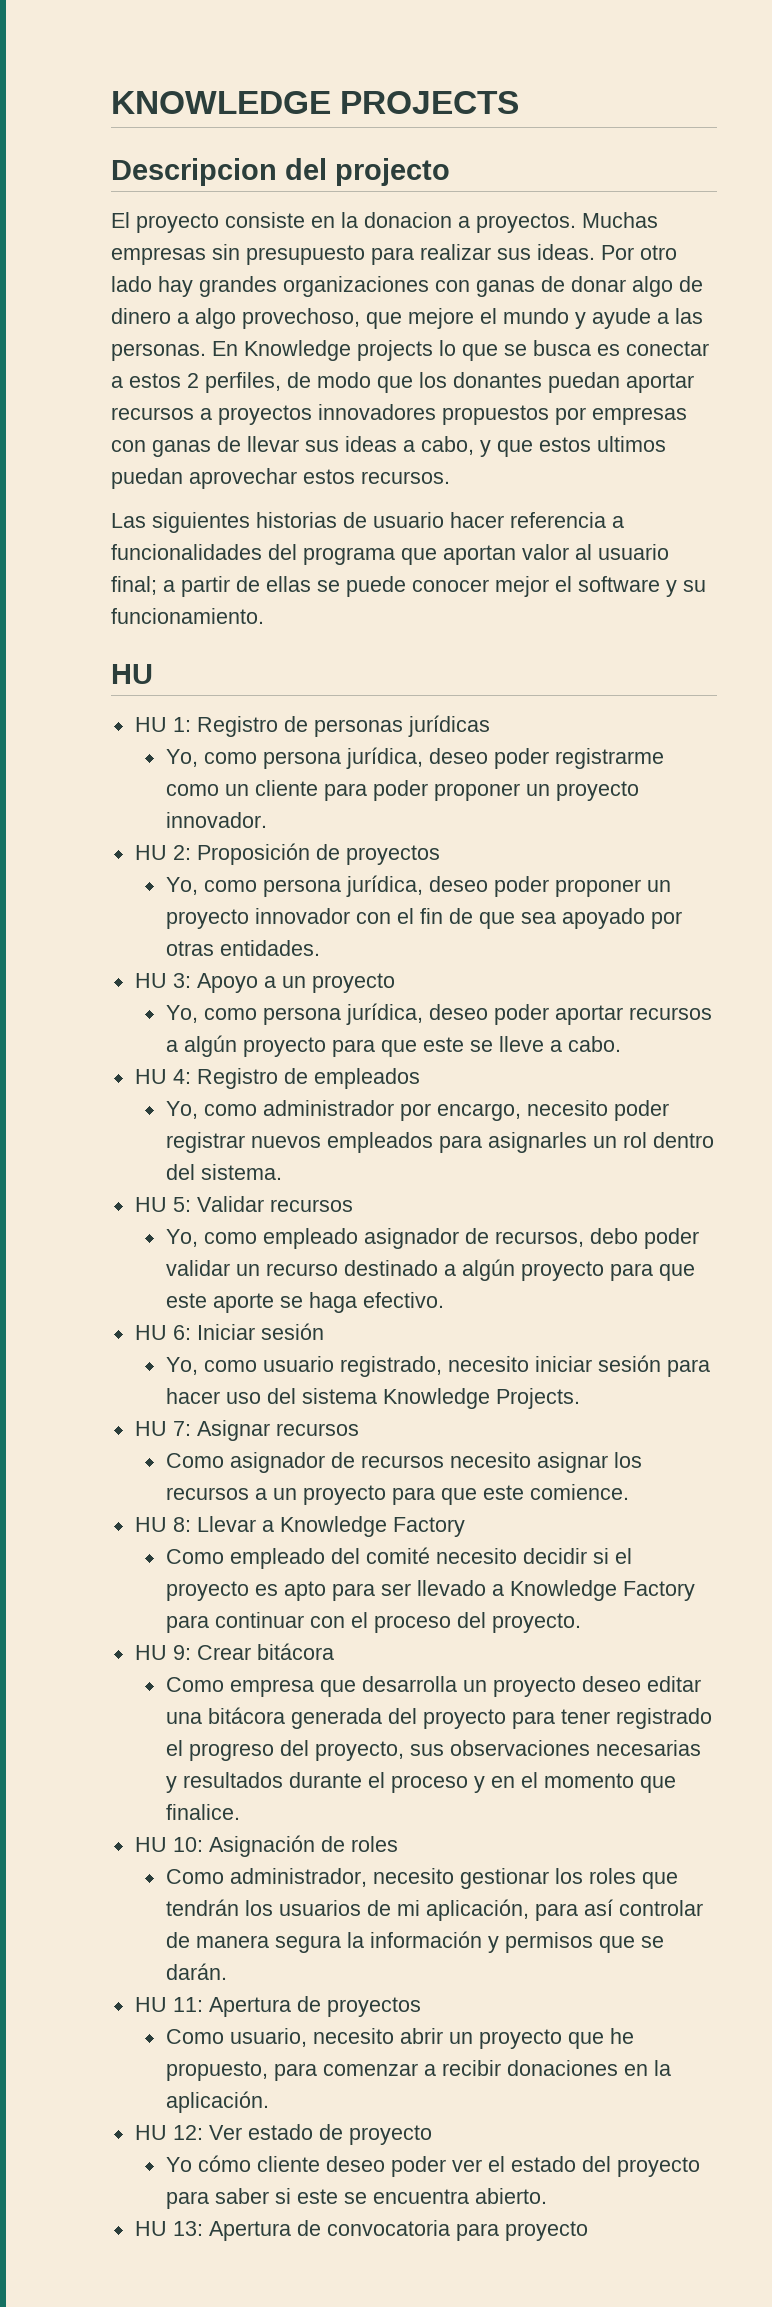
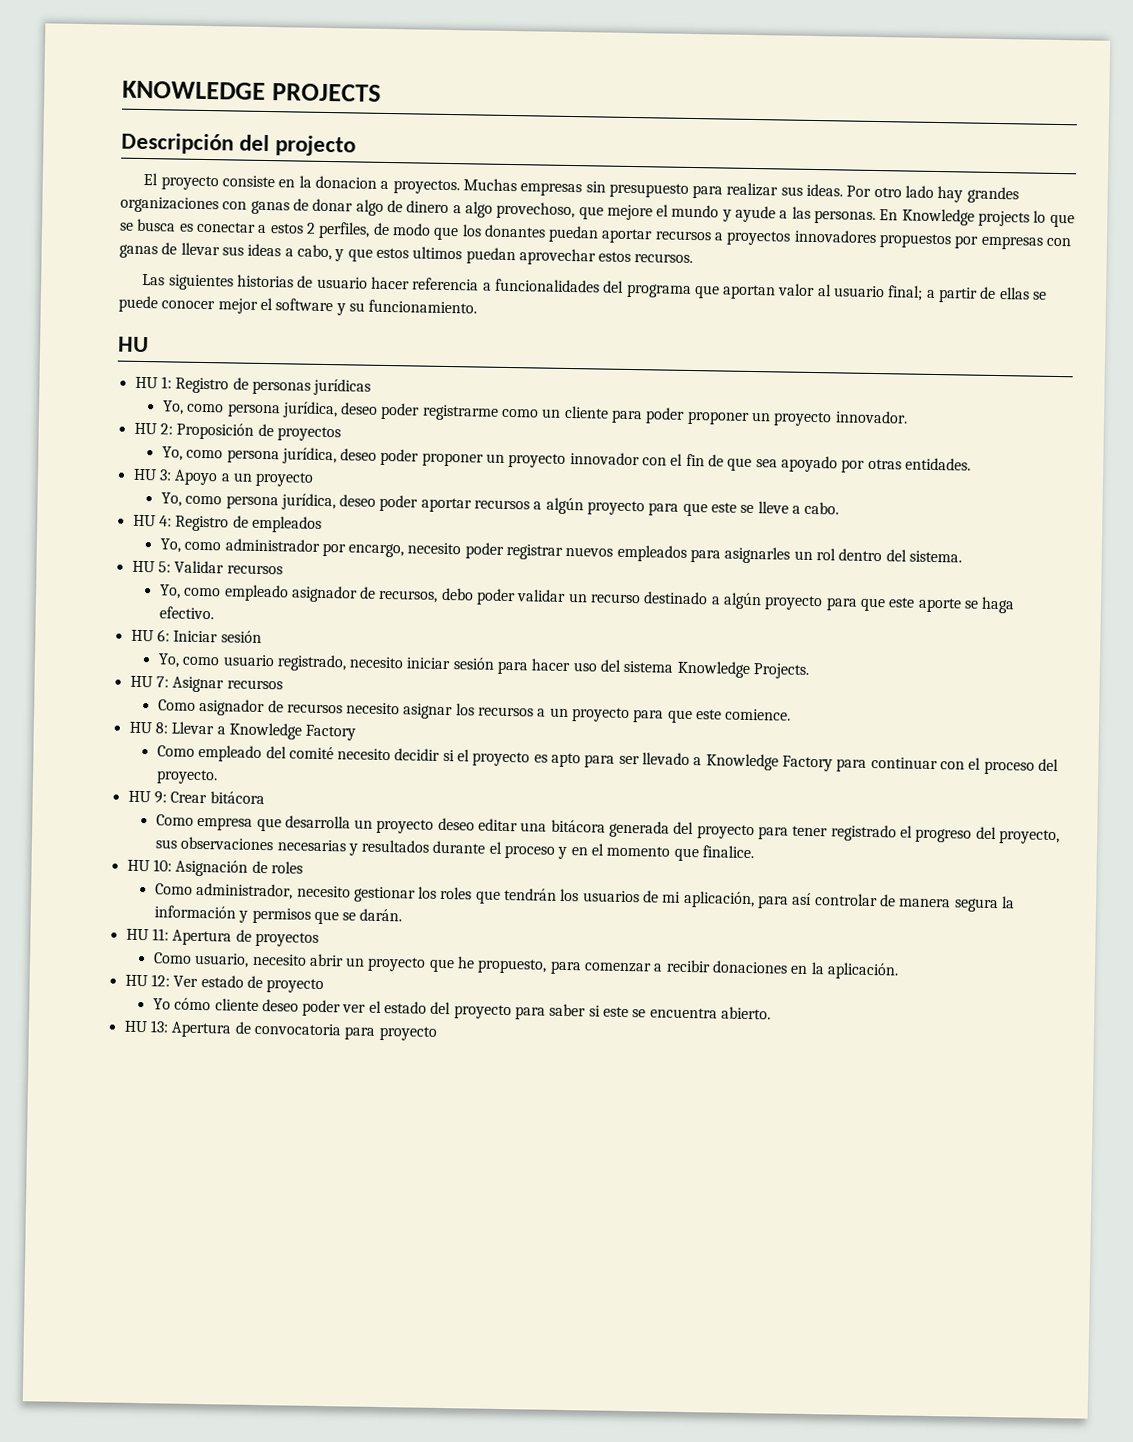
[111,158,277,186] Descripcion -> [121,132,234,155] Descripción

